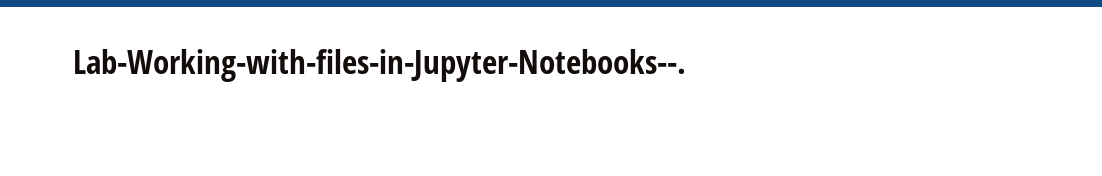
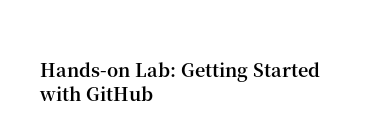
[73,49,686,82] Lab-Working-with-files-in-Jupyter-Notebooks--. -> [40,62,320,82] [39,86,153,101] Hands-on Lab: Getting Started with GitHub

